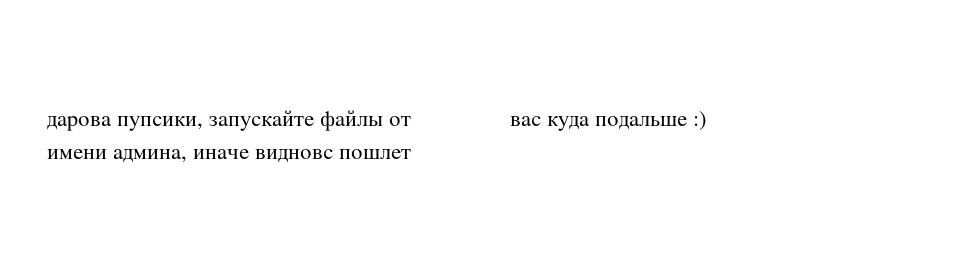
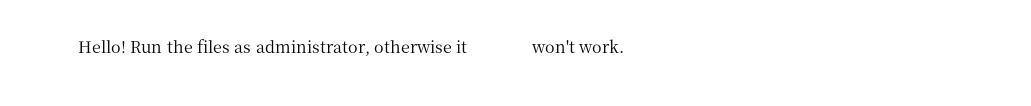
[47,110,412,131] [47,149,412,163] [510,111,708,131] дарова пупсики, запускайте файлы от имени админа, иначе видновс пошлет вас куда подальше :) -> [78,39,625,56] Hello! Run the files as administrator, otherwise it won't work.

